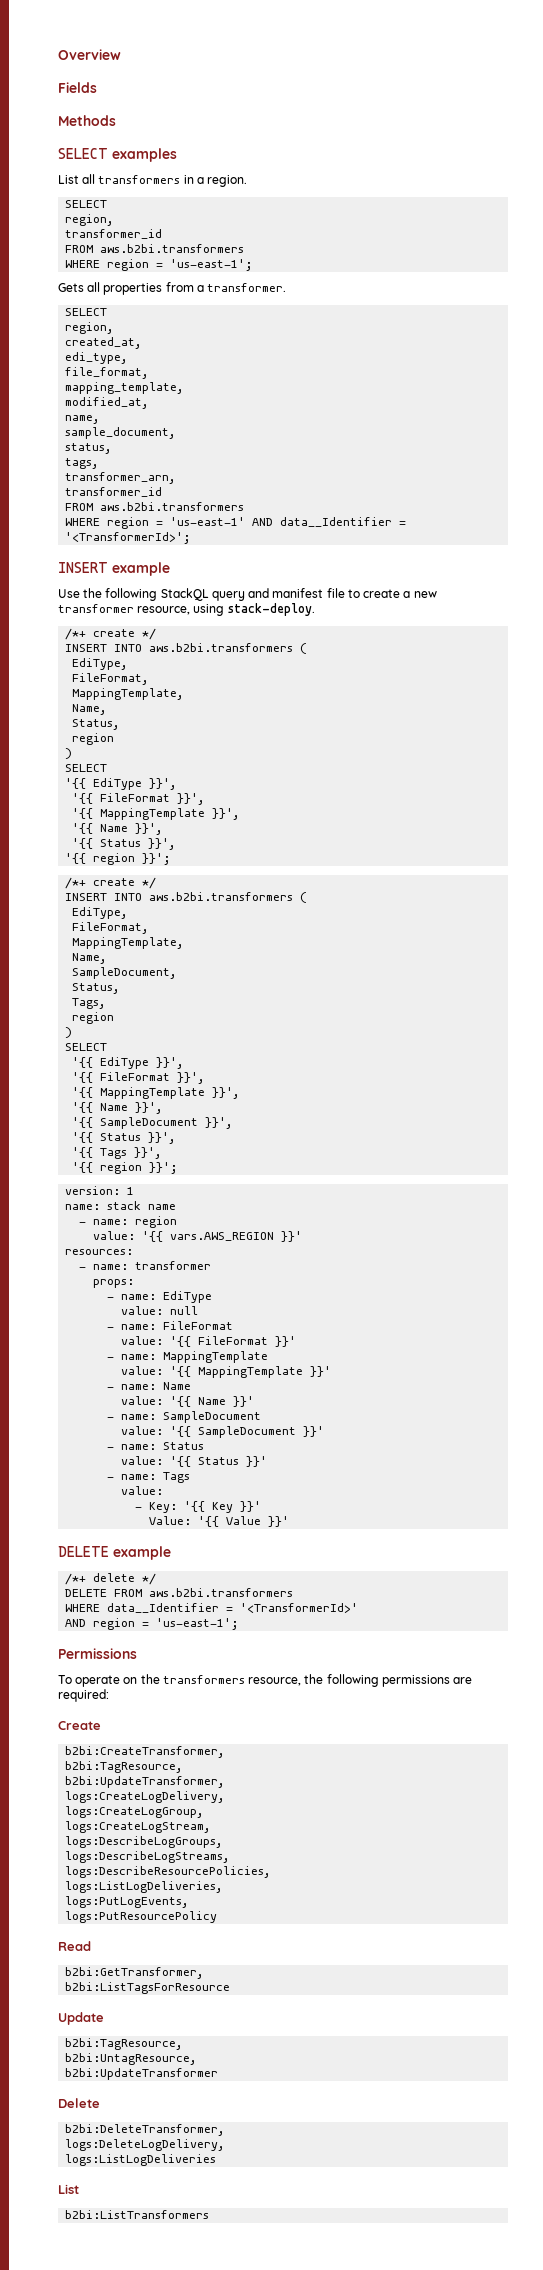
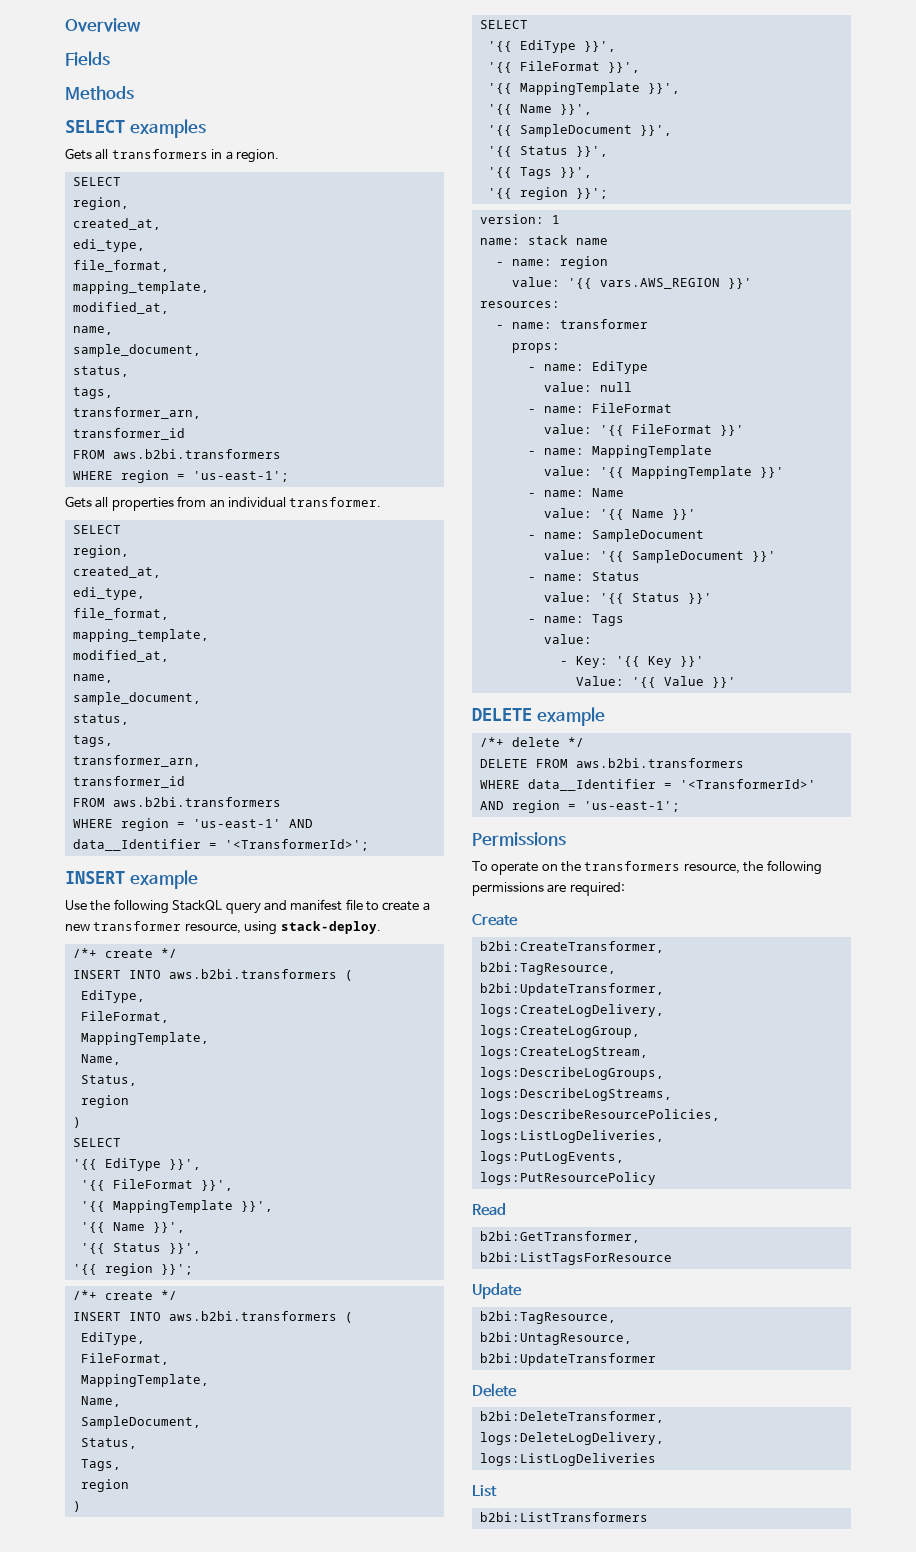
[58,175,79,184] List -> [65,148,92,160] Gets
(115, 220) none -> [72,218,161,230] [72,239,145,252] [72,260,169,272] [72,281,209,294] [72,302,169,314] [72,326,113,335] [72,344,201,357] [72,366,129,377] [72,387,113,399] [72,407,201,419] // created_at, // edi_type, // file_format, // mapping_template, // modified_at, // name, // sample_document, // status, // tags, // transformer_arn,
[196,285,204,292] a -> [209,497,286,508] an individual

